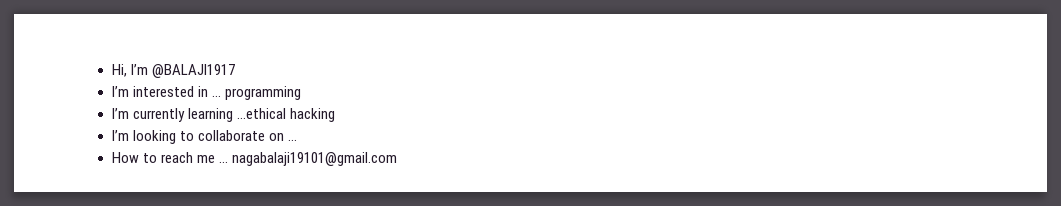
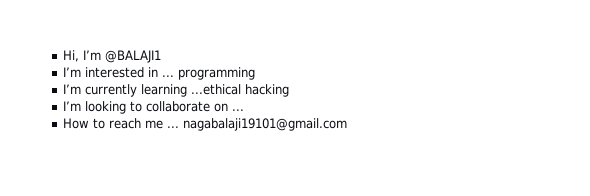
[151,64,235,78] @BALAJI1917 -> [105,50,162,63] @BALAJI1

